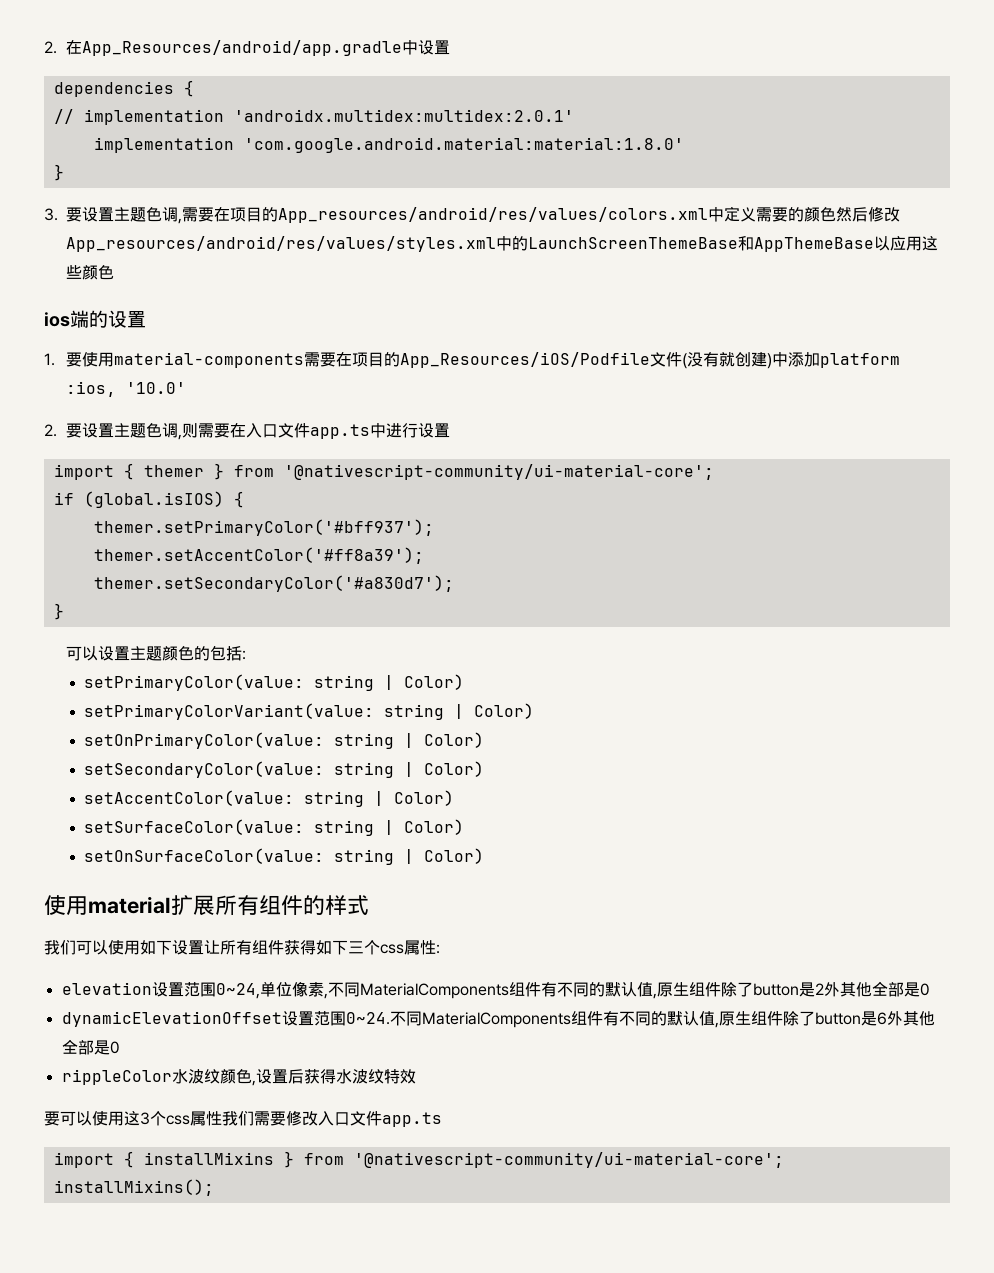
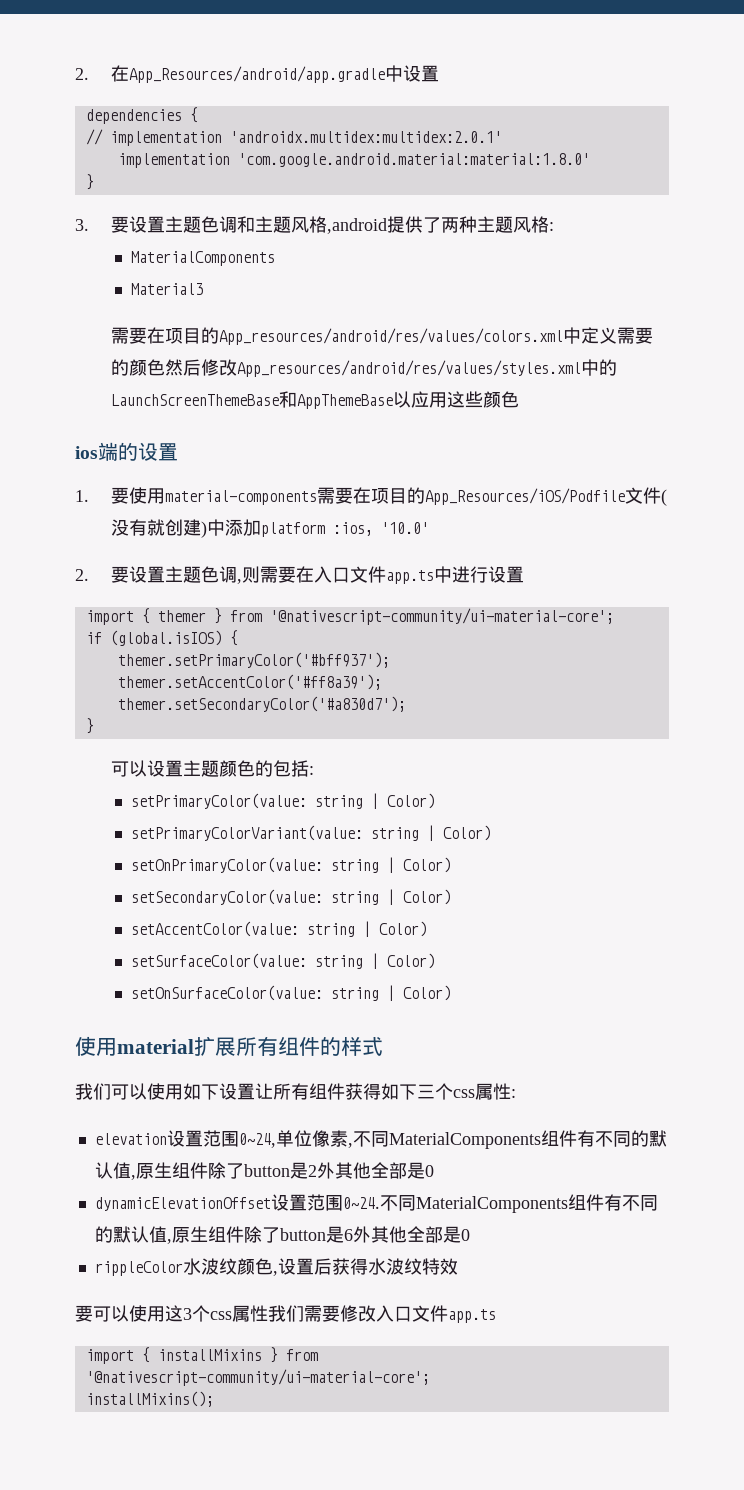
[178,218,183,224] , -> [236,216,554,234] [130,251,275,266] [130,283,203,295] 和主题风格,android提供了两种主题风格: // MaterialComponents // Material3 //

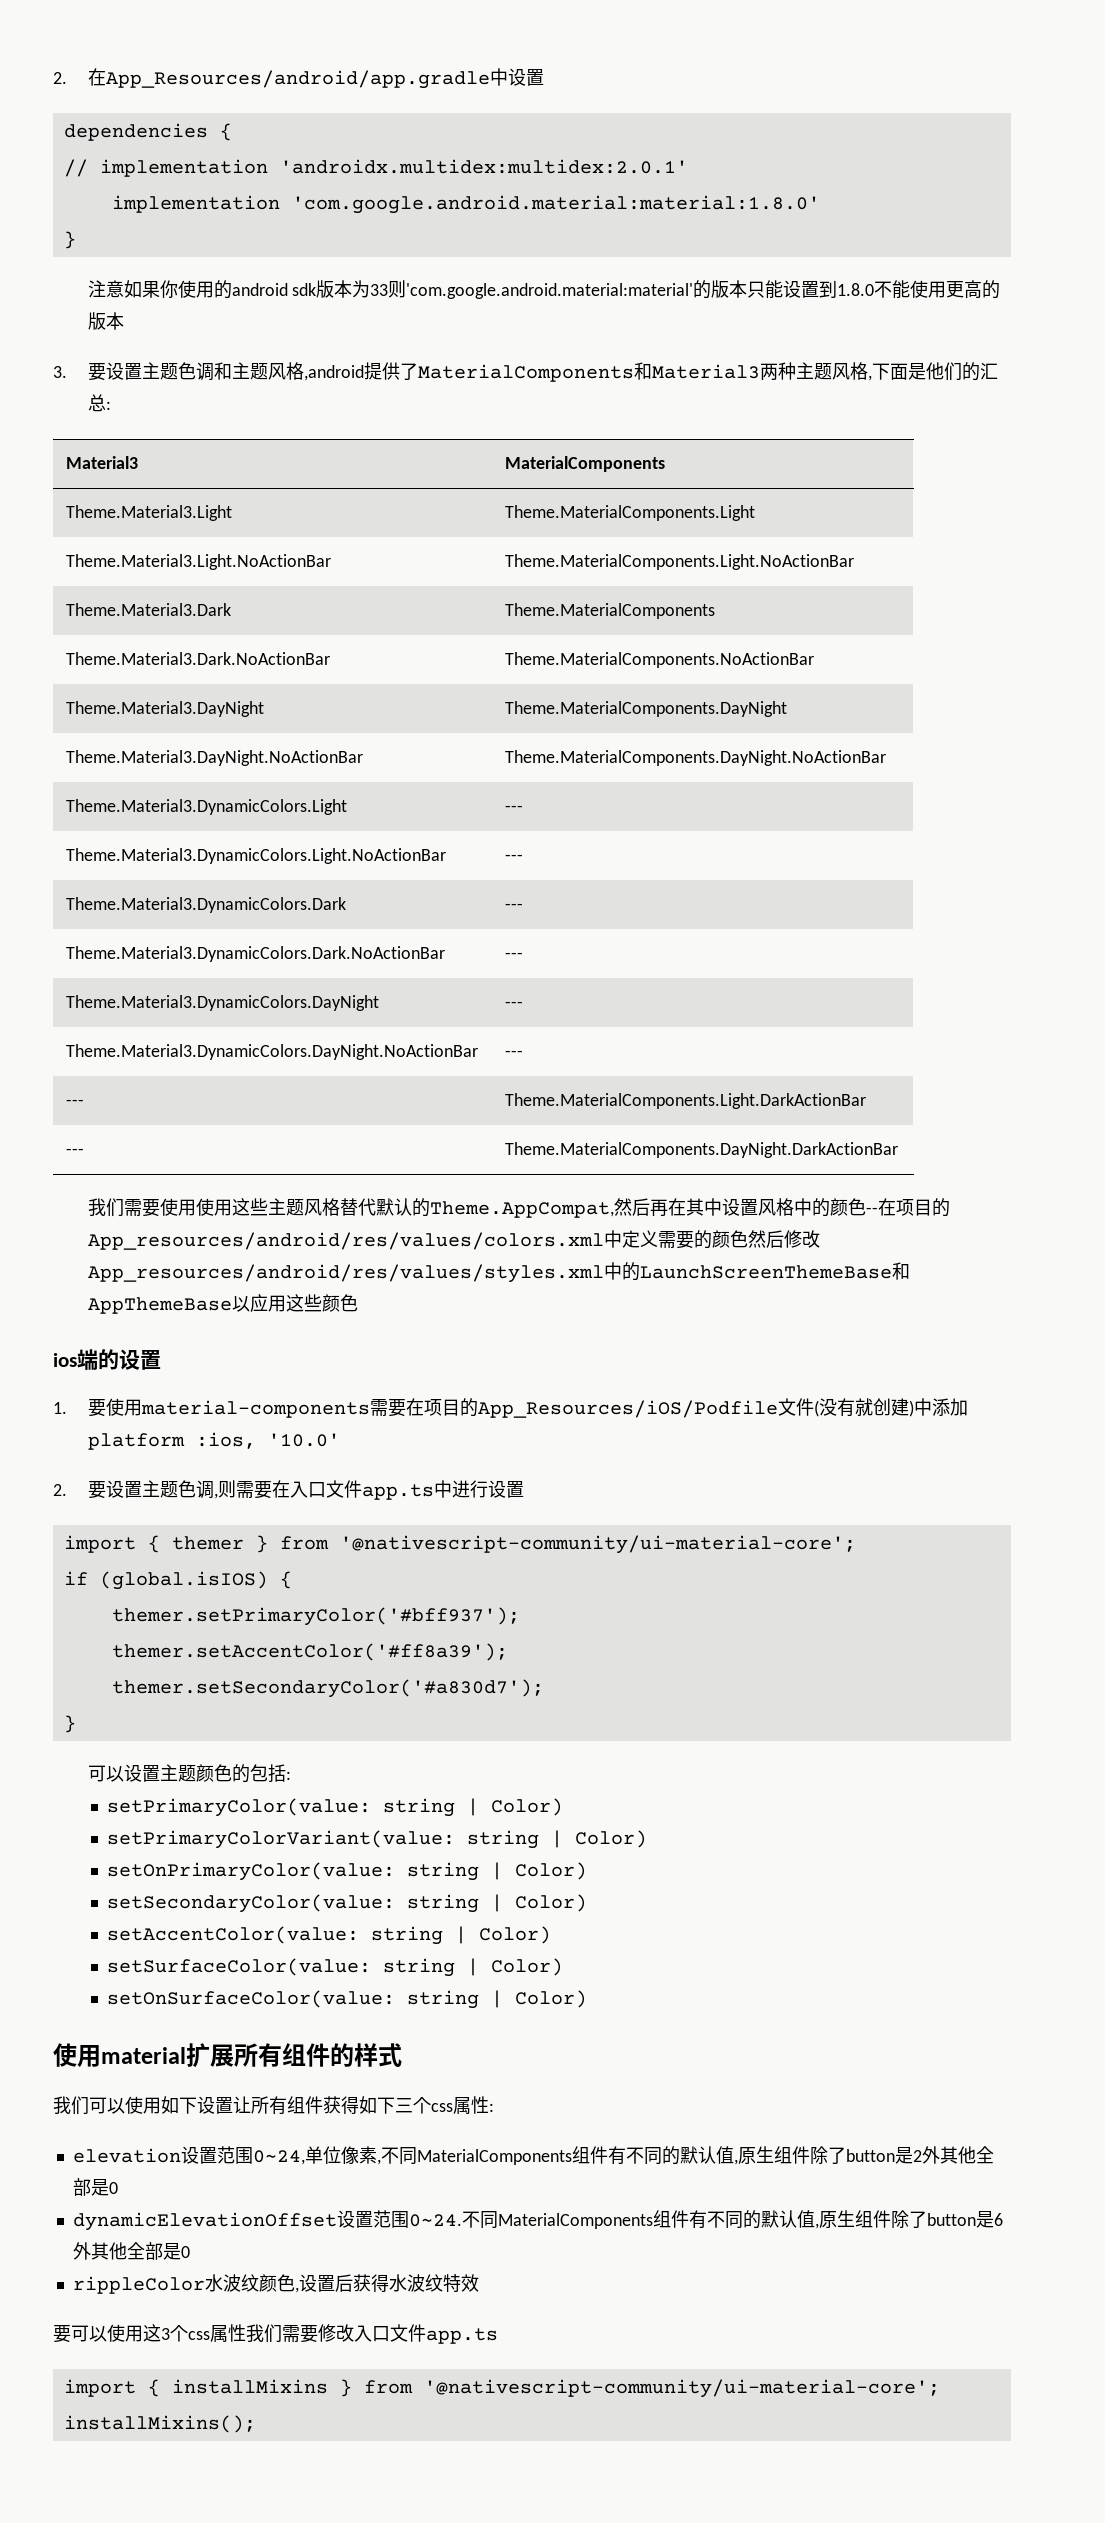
(94, 182) none -> [87,280,1001,299] [87,312,124,330] // 注意如果你使用的android sdk版本为33则'com.google.android.material:material'的版本只能设置到1.8.0不能使用更高的版本
(441, 225) none -> [417,362,760,382] MaterialComponents和Material3
[548,222,554,231] [130,251,275,266] [130,283,203,295] [110,327,147,344] : // MaterialComponents // Material3 // 需要 -> [867,362,998,381] [87,394,111,412] [66,456,139,469] [505,456,666,472] [66,505,233,521] [505,505,756,521] [66,554,332,570] [505,554,855,570] [66,603,232,616] [505,603,716,619] [66,652,331,665] [505,652,815,668] [66,701,265,717] [505,701,788,717] [66,750,364,766] [505,750,887,766] [66,799,348,815] [505,805,524,812] [66,848,447,864] [505,854,524,861] [66,897,347,913] [505,903,524,910] [66,946,446,962] [505,952,524,959] [66,995,380,1011] [505,1001,524,1008] [66,1044,479,1060] [505,1050,524,1057] [66,1099,85,1106] [505,1093,867,1109] [66,1148,85,1155] [505,1142,899,1158] [87,1198,878,1218] ,下面是他们的汇总: // Material3 | MaterialComponents // Theme.Material3.Light | Theme.MaterialComponents.Light // Theme.Material3.Light.NoActionBar | Theme.MaterialComponents.Light.NoActionBar // Theme.Material3.Dark | Theme.MaterialComponents // Theme.Material3.Dark.NoActionBar | Theme.MaterialComponents.NoActionBar // Theme.Material3.DayNight | Theme.MaterialComponents.DayNight // Theme.Material3.DayNight.NoActionBar | Theme.MaterialComponents.DayNight.NoActionBar // Theme.Material3.DynamicColors.Light | --- // Theme.Material3.DynamicColors.Light.NoActionBar | --- // Theme.Material3.DynamicColors.Dark | --- // Theme.Material3.DynamicColors.Dark.NoActionBar | --- // Theme.Material3.DynamicColors.DayNight | --- // Theme.Material3.DynamicColors.DayNight.NoActionBar | --- // --- | Theme.MaterialComponents.Light.DarkActionBar // --- | Theme.MaterialComponents.DayNight.DarkActionBar // 我们需要使用使用这些主题风格替代默认的Theme.AppCompat,然后再在其中设置风格中的颜色--

